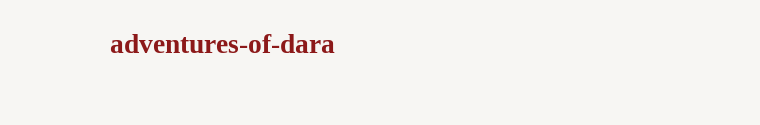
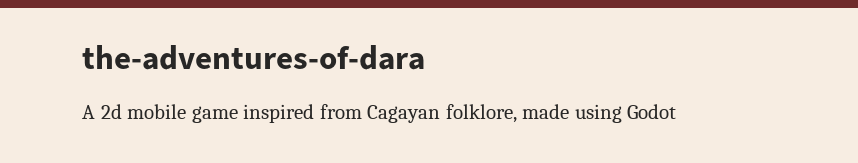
[110,34,335,53] adventures-of-dara -> [82,45,425,70] [82,104,677,123] the-adventures-of-dara // A 2d mobile game inspired from Cagayan folklore, made using Godot

